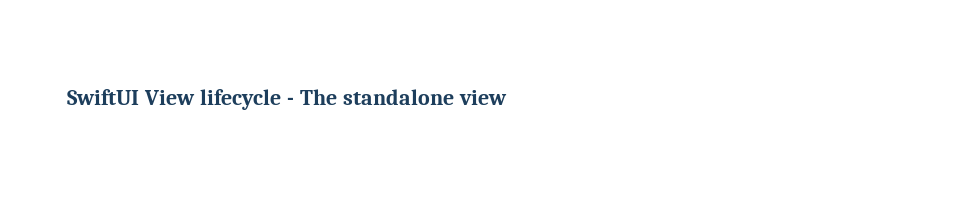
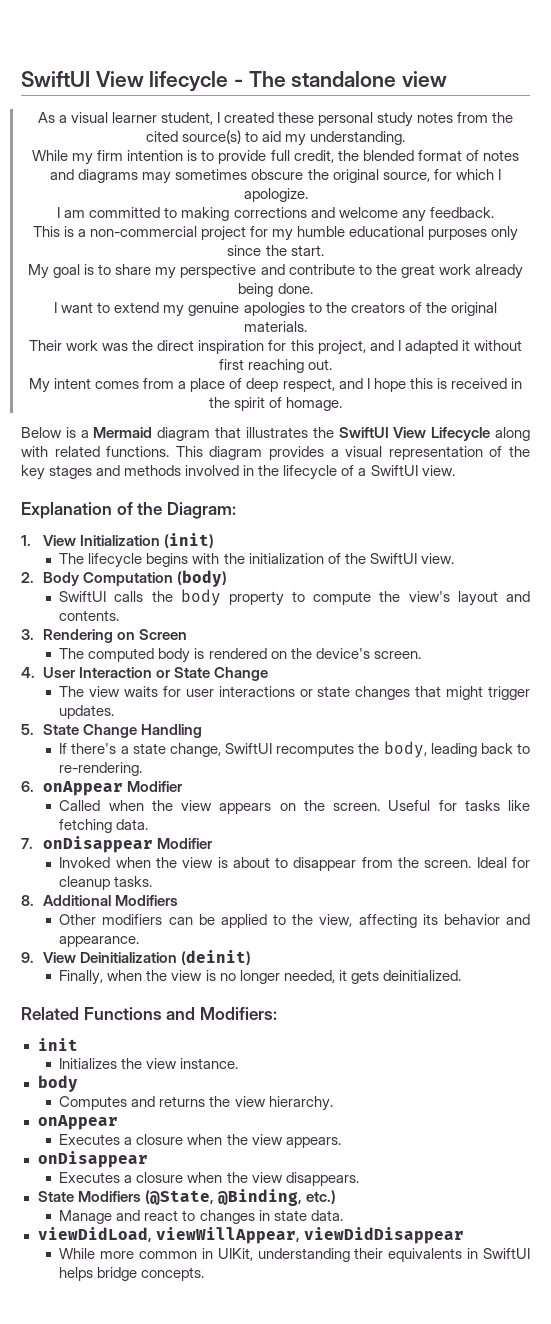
(507, 97) none -> [37,112,514,127] [145,130,406,146] [32,150,519,165] [50,169,501,184] [243,188,308,202] [57,207,494,222] [32,226,519,241] [227,245,324,256] [28,264,523,279] [238,283,313,297] [54,302,497,317] [244,321,307,332] [29,340,522,355] [218,359,333,373] [29,378,522,393] [208,397,343,411] [21,427,530,441] [21,446,531,460] [21,465,455,480] [21,502,236,519] [21,533,214,548] [59,553,454,568] [21,570,227,587] [59,589,530,606] [59,610,120,621] [21,629,187,643] [59,648,421,663] [21,667,268,681] [59,686,530,700] [59,705,115,719] [21,724,202,738] [59,741,531,758] [59,762,143,776] [21,781,183,796] [59,800,530,814] [59,819,149,833] [21,836,213,853] [59,857,530,871] [59,876,153,890] [21,895,178,906] [59,914,531,928] [59,936,140,947] [21,950,251,965] [59,970,461,985] [21,1007,277,1020] [37,1038,78,1051] [59,1058,239,1069] [37,1075,78,1092] [59,1096,333,1111] [37,1115,118,1130] [59,1134,341,1148] [37,1151,148,1168] [59,1172,359,1186] [37,1189,336,1206] [59,1210,343,1224] [37,1227,464,1244] [59,1248,531,1262] [59,1267,205,1281] // As a visual learner student, I created these personal study notes from the cited source(s) to aid my understanding. // While my firm intention is to provide full credit, the blended format of notes and diagrams may sometimes obscure the original source, for which I apologize. // I am committed to making corrections and welcome any feedback. // This is a non-commercial project for my humble educational purposes only since the start. // My goal is to share my perspective and contribute to the great work already being done. // I want to extend my genuine apologies to the creators of the original materials. // Their work was the direct inspiration for this project, and I adapted it without first reaching out. // My intent comes from a place of deep respect, and I hope this is received in the spirit of homage. // Below is a Mermaid diagram that illustrates the SwiftUI View Lifecycle along with related functions. This diagram provides a visual representation of the key stages and methods involved in the lifecycle of a SwiftUI view. // Explanation of the Diagram: // 1. View Initialization (init) // The lifecycle begins with the initialization of the SwiftUI view. // 2. Body Computation (body) // SwiftUI calls the body property to compute the view's layout and contents. // 3. Rendering on Screen // The computed body is rendered on the device's screen. // 4. User Interaction or State Change // The view waits for user interactions or state changes that might trigger updates. // 5. State Change Handling // If there's a state change, SwiftUI recomputes the body, leading back to re-rendering. // 6. onAppear Modifier // Called when the view appears on the screen. Useful for tasks like fetching data. // 7. onDisappear Modifier // Invoked when the view is about to disappear from the screen. Ideal for cleanup tasks. // 8. Additional Modifiers // Other modifiers can be applied to the view, affecting its behavior and appearance. // 9. View Deinitialization (deinit) // Finally, when the view is no longer needed, it gets deinitialized. // Related Functions and Modifiers: // init // Initializes the view instance. // body // Computes and returns the view hierarchy. // onAppear // Executes a closure when the view appears. // onDisappear // Executes a closure when the view disappears. // State Modifiers (@State, @Binding, etc.) // Manage and react to changes in state data. // viewDidLoad, viewWillAppear, viewDidDisappear // While more common in UIKit, understanding their equivalents in SwiftUI helps bridge concepts.

